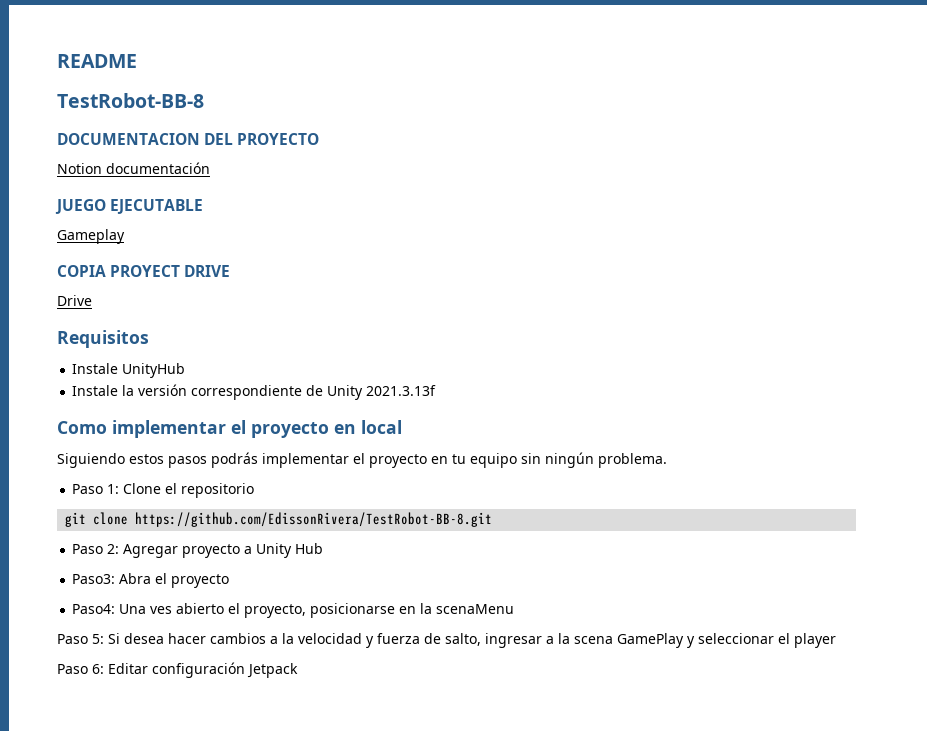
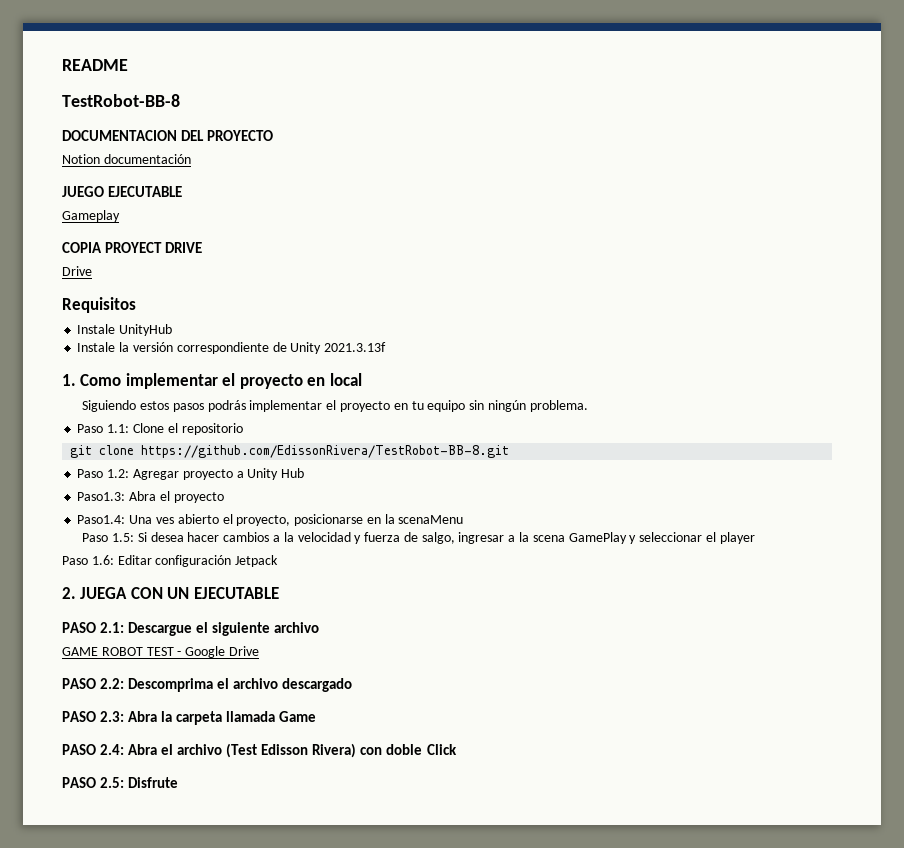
(437, 390) none -> [62,374,76,386] 1.
[107,484,120,494] 1: -> [107,424,130,433] 1.1:
[107,544,120,554] 2: -> [107,469,130,478] 1.2:
[72,574,116,584] Paso3: -> [77,492,126,501] Paso1.3:
[72,604,116,614] Paso4: -> [77,515,126,524] Paso1.4:
[92,634,104,644] 5: -> [112,533,135,542] 1.5:
[445,633,481,646] salto, -> [421,532,455,544] salgo,
[92,664,104,674] 6: -> [91,555,114,565] 1.6:
(298, 670) none -> [62,587,279,599] [62,622,320,636] [62,646,259,658] [62,678,353,692] [62,711,317,725] [62,743,457,758] [62,777,179,788] // 2. JUEGA CON UN EJECUTABLE // PASO 2.1: Descargue el siguiente archivo // GAME ROBOT TEST - Google Drive // PASO 2.2: Descomprima el archivo descargado // PASO 2.3: Abra la carpeta llamada Game // PASO 2.4: Abra el archivo (Test Edisson Rivera) con doble Click // PASO 2.5: Disfrute

